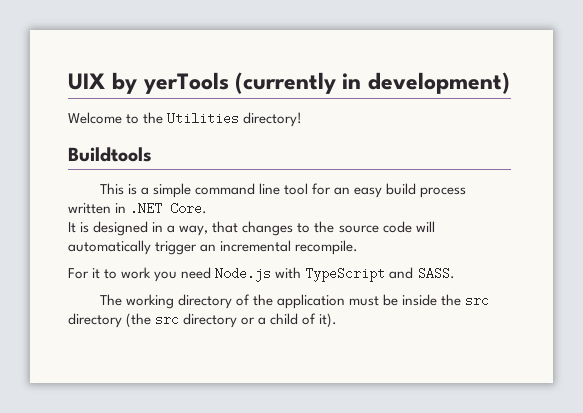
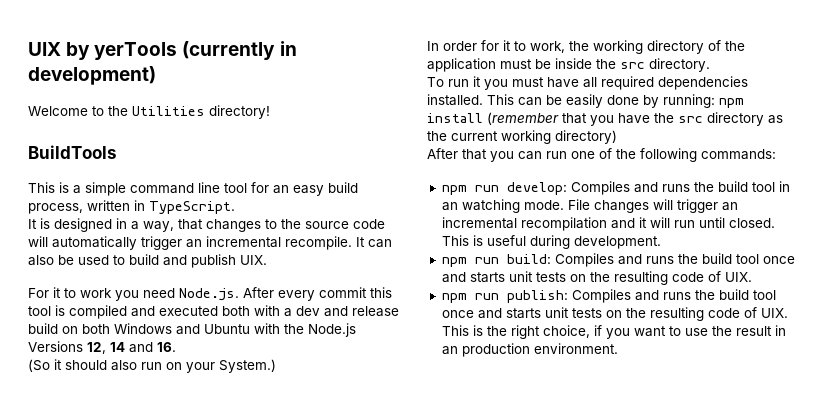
[68,147,152,162] Buildtools -> [28,145,117,159] BuildTools
[420,187,467,198] process -> [28,203,83,214] process,
[130,202,208,215] .NET Core. -> [149,201,235,214] TypeScript.
(359, 247) none -> [356,237,392,248] [28,254,267,268] It can also be used to build and publish UIX.
[215,267,455,282] [99,294,122,306] Node.js with TypeScript and SASS. // The -> [179,287,392,301] [28,305,399,319] [28,323,356,337] [28,341,176,354] [28,359,276,373] [427,40,589,53] Node.js. After every commit this tool is compiled and executed both with a dev and release build on both Windows and Ubuntu with the Node.js Versions 12, 14 and 16. // (So it should also run on your System.) // In order for it to work, the
[68,313,338,328] directory (the src directory or a child of it). -> [649,58,710,72] [427,76,748,90] [427,94,744,108] [427,112,783,126] [427,130,617,144] [427,148,776,162] [441,181,790,195] [441,199,738,213] [441,217,775,231] [441,235,661,249] [441,253,795,267] [441,271,752,285] [441,289,776,303] [441,307,788,321] [441,325,786,339] [441,343,618,357] directory. // To run it you must have all required dependencies installed. This can be easily done by running: npm install (remember that you have the src directory as the current working directory) // After that you can run one of the following commands: // npm run develop: Compiles and runs the build tool in an watching mode. File changes will trigger an incremental recompilation and it will run until closed. This is useful during development. // npm run build: Compiles and runs the build tool once and starts unit tests on the resulting code of UIX. // npm run publish: Compiles and runs the build tool once and starts unit tests on the resulting code of UIX. This is the right choice, if you want to use the result in an production environment.

